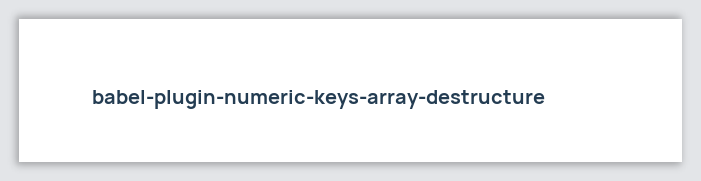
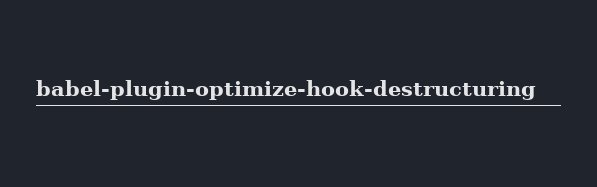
[92,90,545,109] babel-plugin-numeric-keys-array-destructure -> [36,80,536,100] babel-plugin-optimize-hook-destructuring

